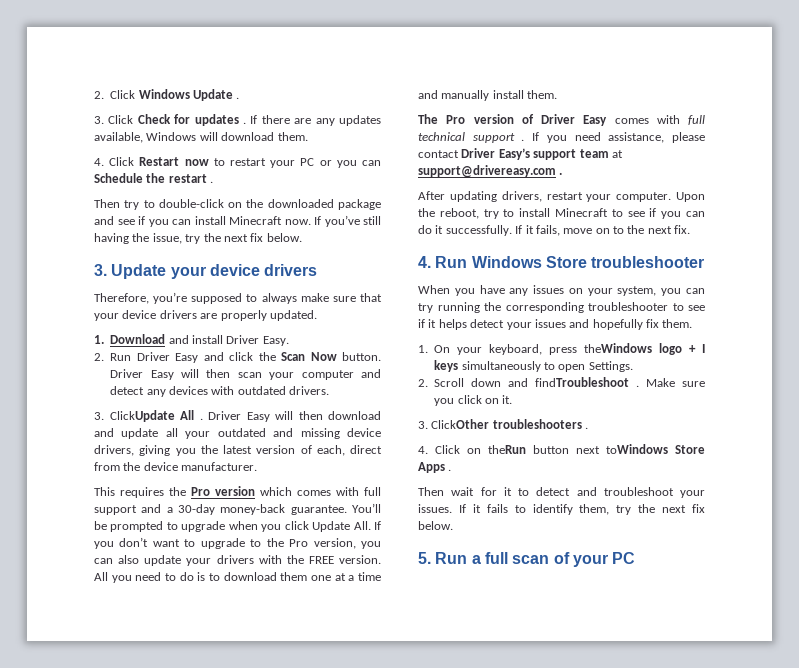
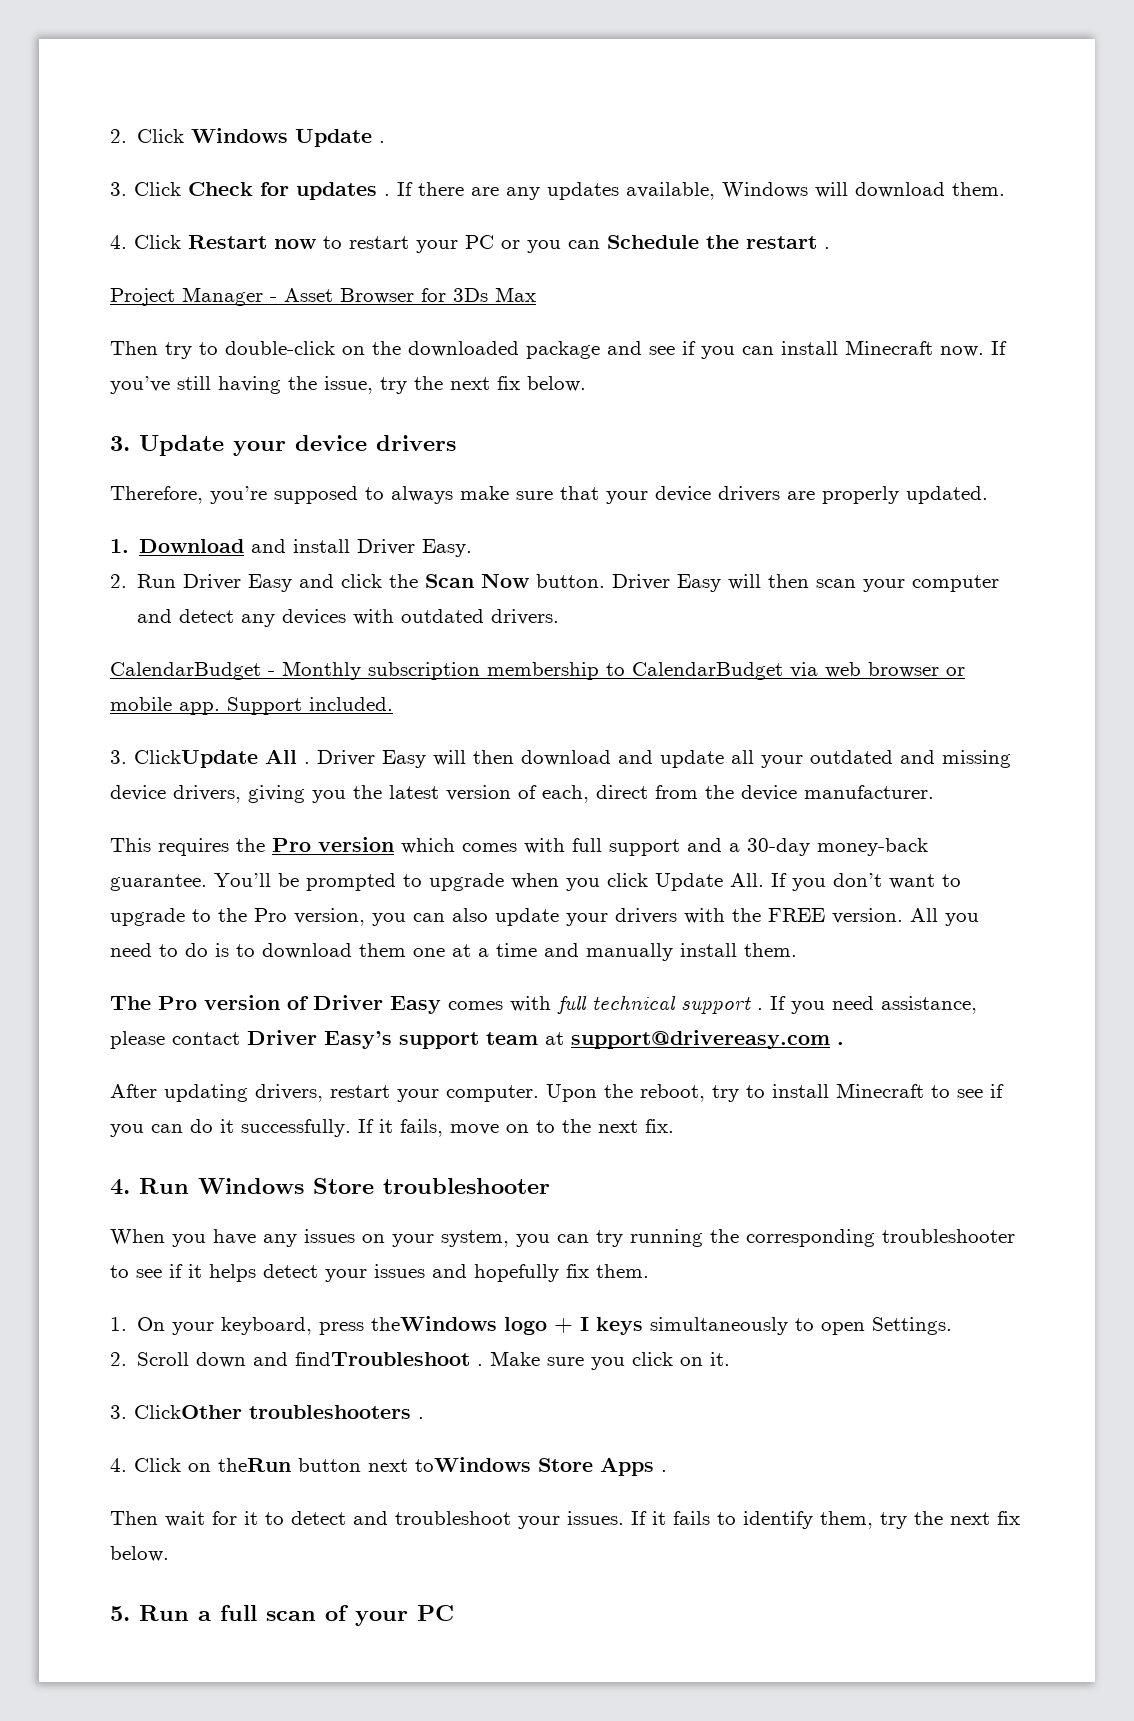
(214, 182) none -> [110,287,536,306] // Project Manager - Asset Browser for 3Ds Max
(330, 390) none -> [110,661,965,680] [110,697,393,715] // CalendarBudget - Monthly subscription membership to CalendarBudget via web browser or mobile app. Support included.

